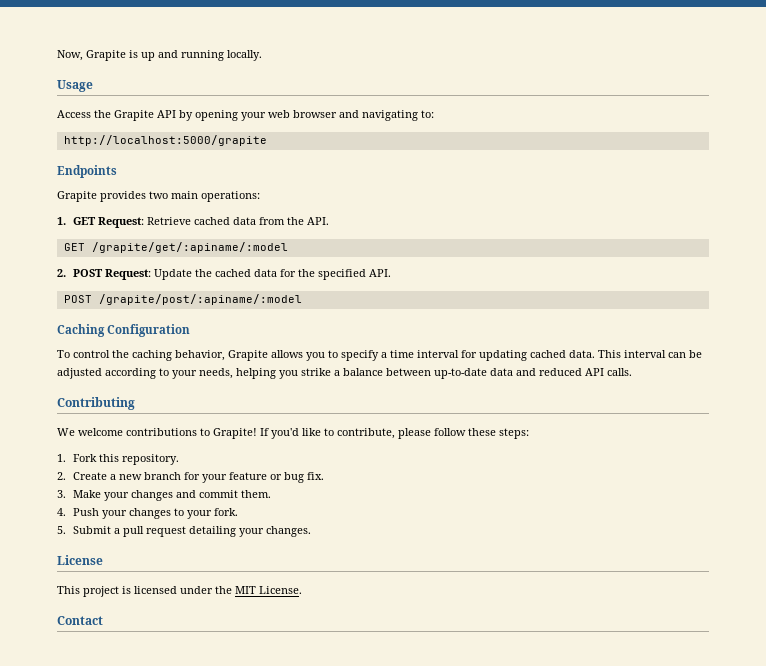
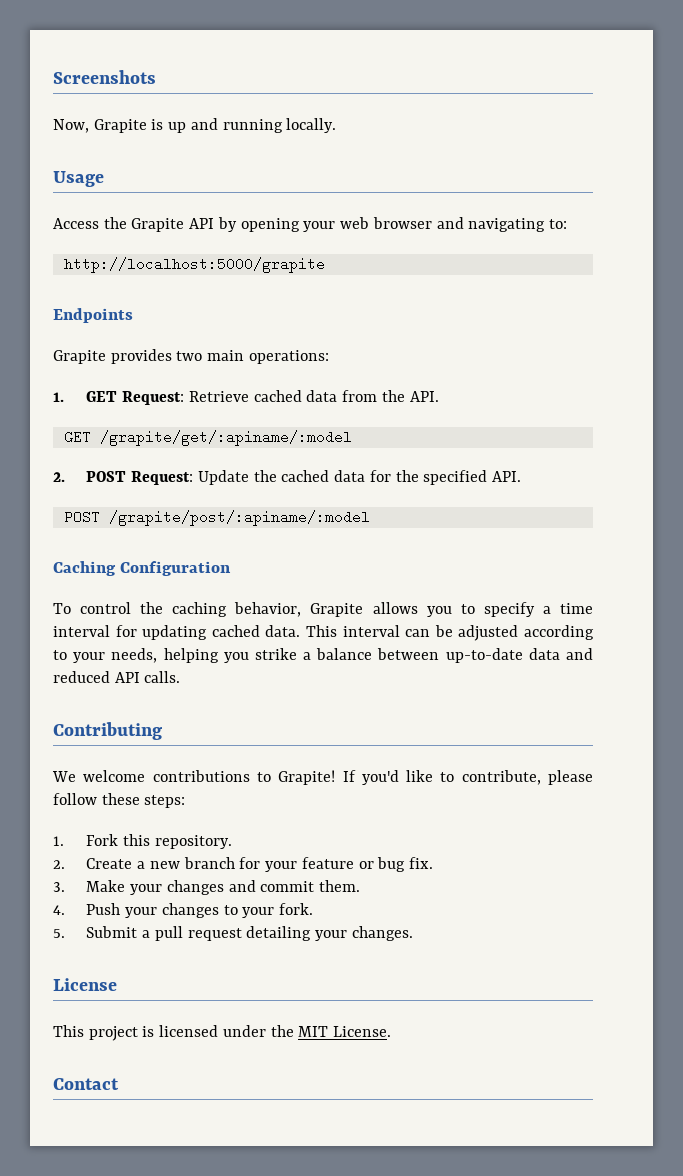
(57, 55) none -> [53,70,156,84] Screenshots //

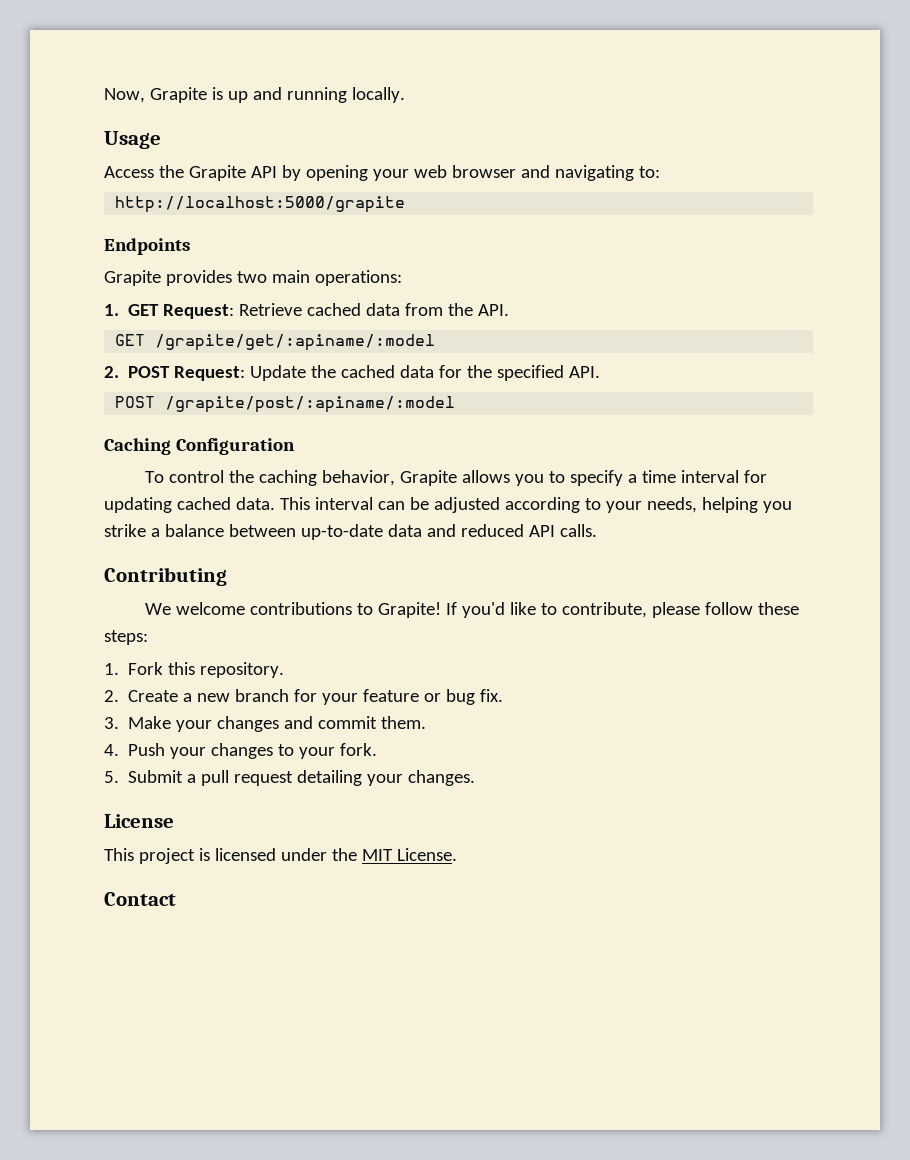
[53,70,156,84] Screenshots // -> (104, 95) none

